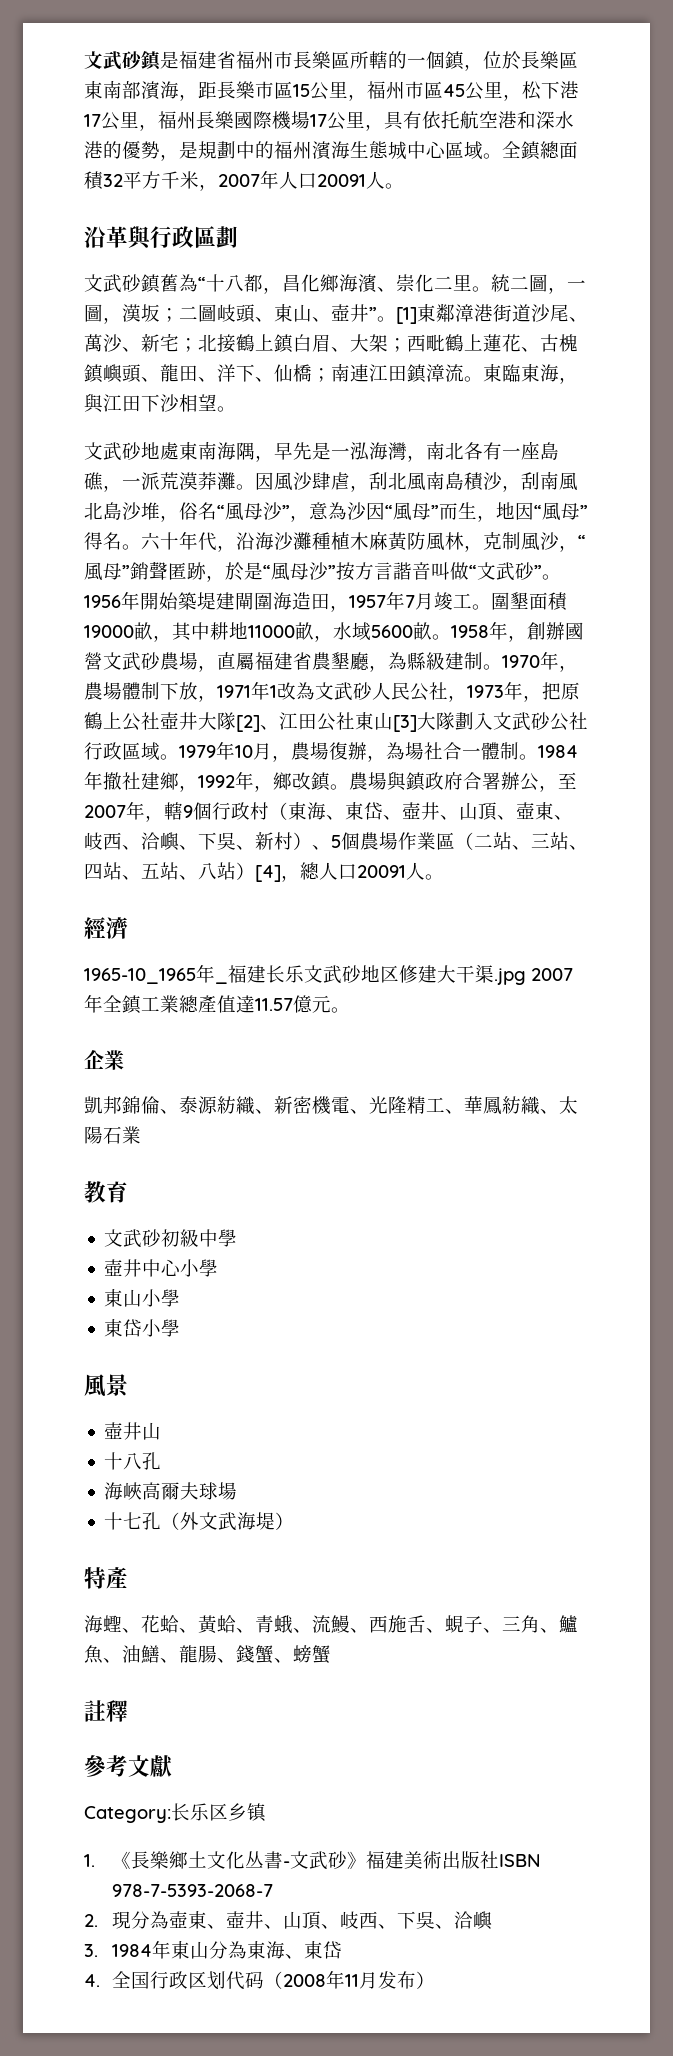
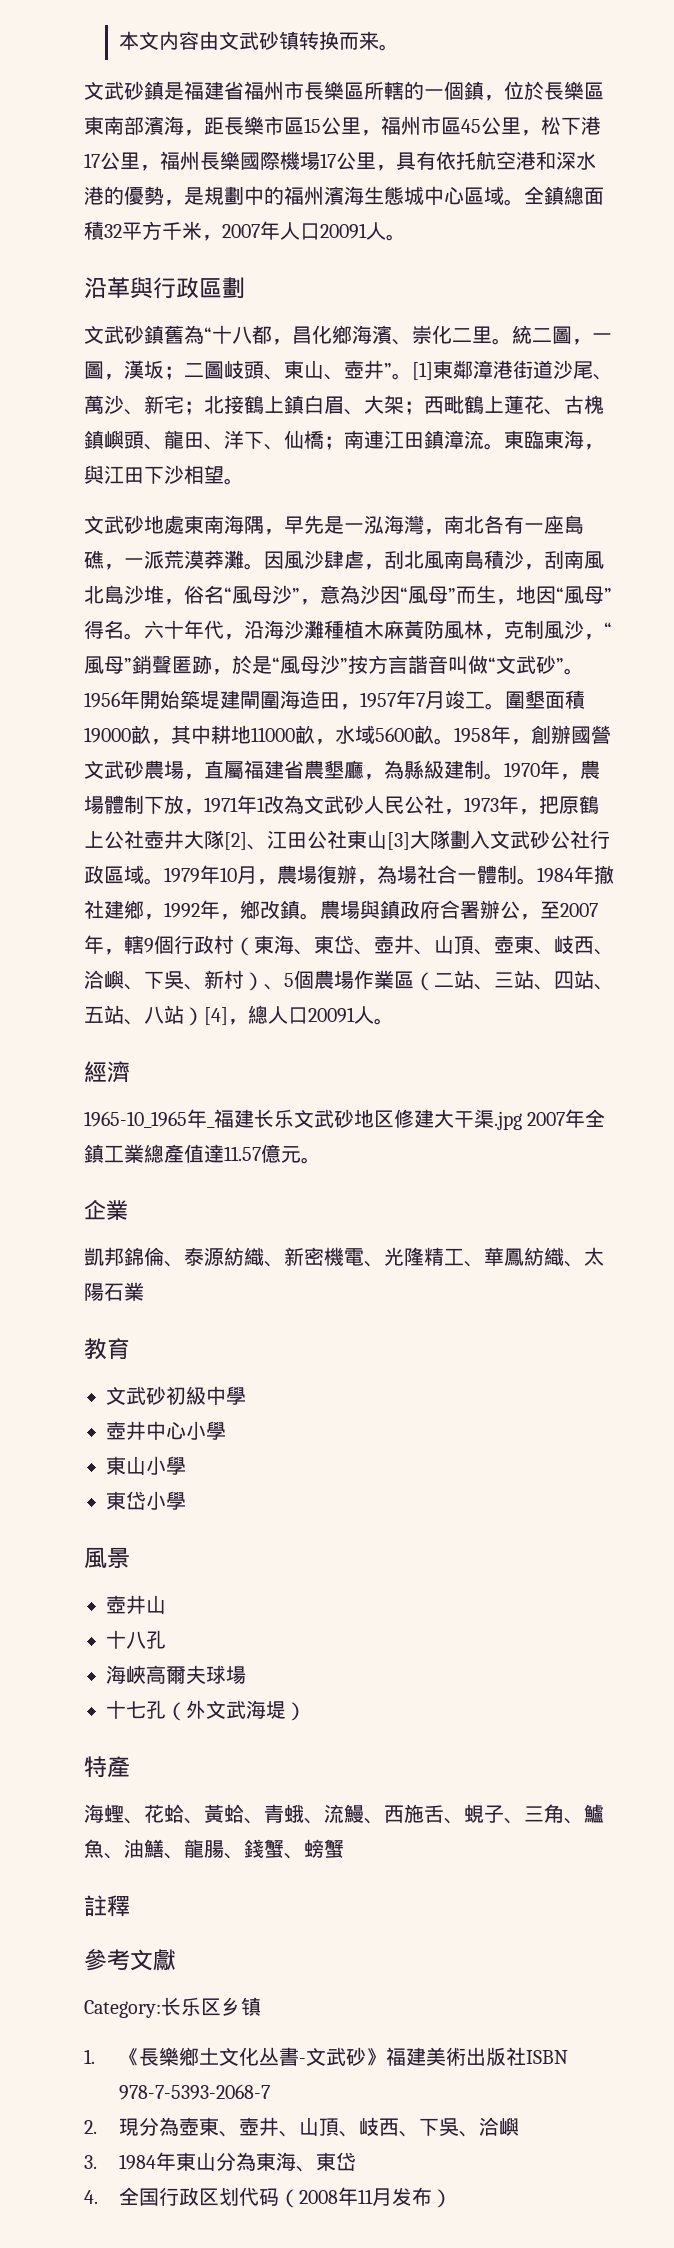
(84, 60) none -> [119,31,400,51] 本文内容由文武砂镇转换而来。 //

